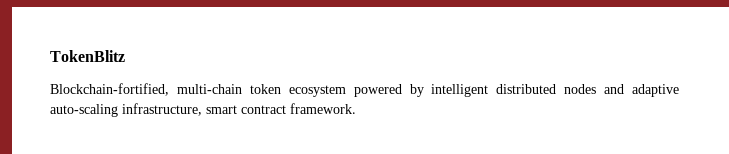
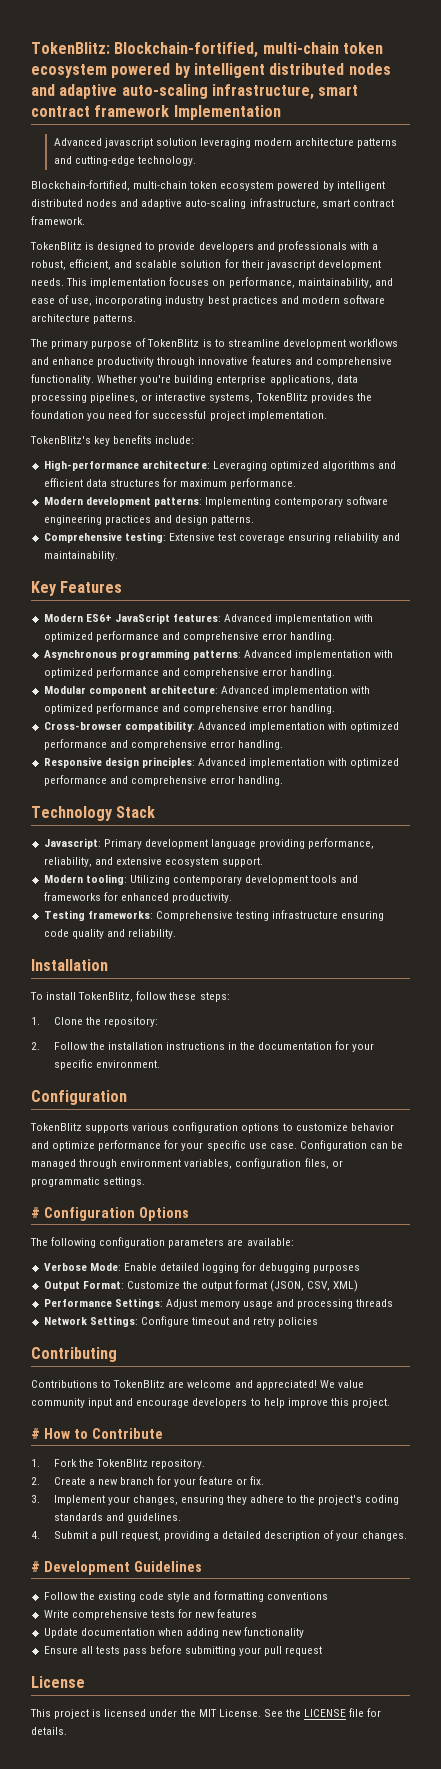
[50,50,125,62] TokenBlitz -> [31,42,383,58] [31,63,391,78] [31,84,359,100] [31,105,281,120] [53,138,398,148] [53,156,196,166] TokenBlitz: Blockchain-fortified, multi-chain token ecosystem powered by intelligent distributed nodes and adaptive auto-scaling infrastructure, smart contract framework Implementation // Advanced javascript solution leveraging modern architecture patterns and cutting-edge technology.
(356, 108) none -> [30,241,378,252] [31,259,381,270] [31,277,393,288] [31,295,385,306] [31,314,137,324] [30,338,398,349] [31,356,392,367] [31,374,358,385] [31,393,372,403] [31,410,327,421] [30,435,195,446] [43,460,397,471] [43,478,297,489] [43,496,389,507] [43,515,255,525] [43,532,401,543] [43,551,118,561] [31,581,123,596] [43,613,374,624] [43,631,336,642] [43,649,394,660] [43,667,336,678] [43,685,371,696] [43,703,336,714] [43,721,400,732] [43,739,284,750] [43,757,400,768] [43,775,284,786] [31,806,156,821] [43,838,375,849] [43,857,264,867] [43,874,359,885] [43,892,232,903] [43,910,385,921] [43,929,176,939] [31,959,108,971] [30,991,230,1002] [31,1017,158,1027] [31,1041,375,1052] [53,1059,160,1070] [31,1090,127,1105] [30,1122,394,1133] [31,1140,404,1151] [31,1158,343,1169] [31,1177,146,1187] [31,1207,189,1221] [30,1237,294,1248] [43,1262,361,1273] [43,1280,359,1292] [43,1298,394,1309] [43,1316,319,1327] [31,1347,117,1362] [31,1380,364,1390] [31,1398,390,1408] [31,1428,163,1439] [31,1459,205,1469] [31,1476,265,1487] [31,1495,400,1505] [53,1513,181,1523] [31,1530,407,1541] [31,1561,202,1575] [43,1591,329,1602] [43,1609,258,1620] [43,1627,305,1638] [43,1645,323,1656] [31,1676,85,1688] [30,1708,382,1719] [31,1727,67,1735] // TokenBlitz is designed to provide developers and professionals with a robust, efficient, and scalable solution for their javascript development needs. This implementation focuses on performance, maintainability, and ease of use, incorporating industry best practices and modern software architecture patterns. // The primary purpose of TokenBlitz is to streamline development workflows and enhance productivity through innovative features and comprehensive functionality. Whether you're building enterprise applications, data processing pipelines, or interactive systems, TokenBlitz provides the foundation you need for successful project implementation. // TokenBlitz's key benefits include: // High-performance architecture: Leveraging optimized algorithms and efficient data structures for maximum performance. // Modern development patterns: Implementing contemporary software engineering practices and design patterns. // Comprehensive testing: Extensive test coverage ensuring reliability and maintainability. // Key Features // Modern ES6+ JavaScript features: Advanced implementation with optimized performance and comprehensive error handling. // Asynchronous programming patterns: Advanced implementation with optimized performance and comprehensive error handling. // Modular component architecture: Advanced implementation with optimized performance and comprehensive error handling. // Cross-browser compatibility: Advanced implementation with optimized performance and comprehensive error handling. // Responsive design principles: Advanced implementation with optimized performance and comprehensive error handling. // Technology Stack // Javascript: Primary development language providing performance, reliability, and extensive ecosystem support. // Modern tooling: Utilizing contemporary development tools and frameworks for enhanced productivity. // Testing frameworks: Comprehensive testing infrastructure ensuring code quality and reliability. // Installation // To install TokenBlitz, follow these steps: // 1. Clone the repository: // 2. Follow the installation instructions in the documentation for your specific environment. // Configuration // TokenBlitz supports various configuration options to customize behavior and optimize performance for your specific use case. Configuration can be managed through environment variables, configuration files, or programmatic settings. // # Configuration Options // The following configuration parameters are available: // Verbose Mode: Enable detailed logging for debugging purposes // Output Format: Customize the output format (JSON, CSV, XML) // Performance Settings: Adjust memory usage and processing threads // Network Settings: Configure timeout and retry policies // Contributing // Contributions to TokenBlitz are welcome and appreciated! We value community input and encourage developers to help improve this project. // # How to Contribute // 1. Fork the TokenBlitz repository. // 2. Create a new branch for your feature or fix. // 3. Implement your changes, ensuring they adhere to the project's coding standards and guidelines. // 4. Submit a pull request, providing a detailed description of your changes. // # Development Guidelines // Follow the existing code style and formatting conventions // Write comprehensive tests for new features // Update documentation when adding new functionality // Ensure all tests pass before submitting your pull request // License // This project is licensed under the MIT License. See the LICENSE file for details.

